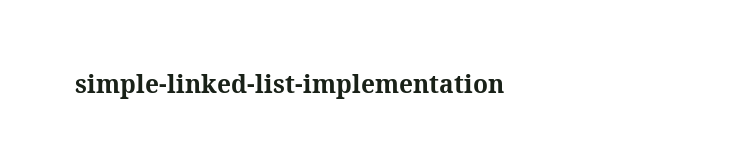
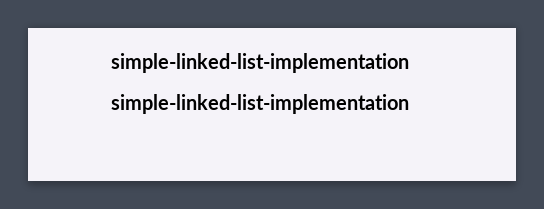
[75,74,504,99] simple-linked-list-implementation -> [111,53,409,73] [111,94,409,114] simple-linked-list-implementation // simple-linked-list-implementation

